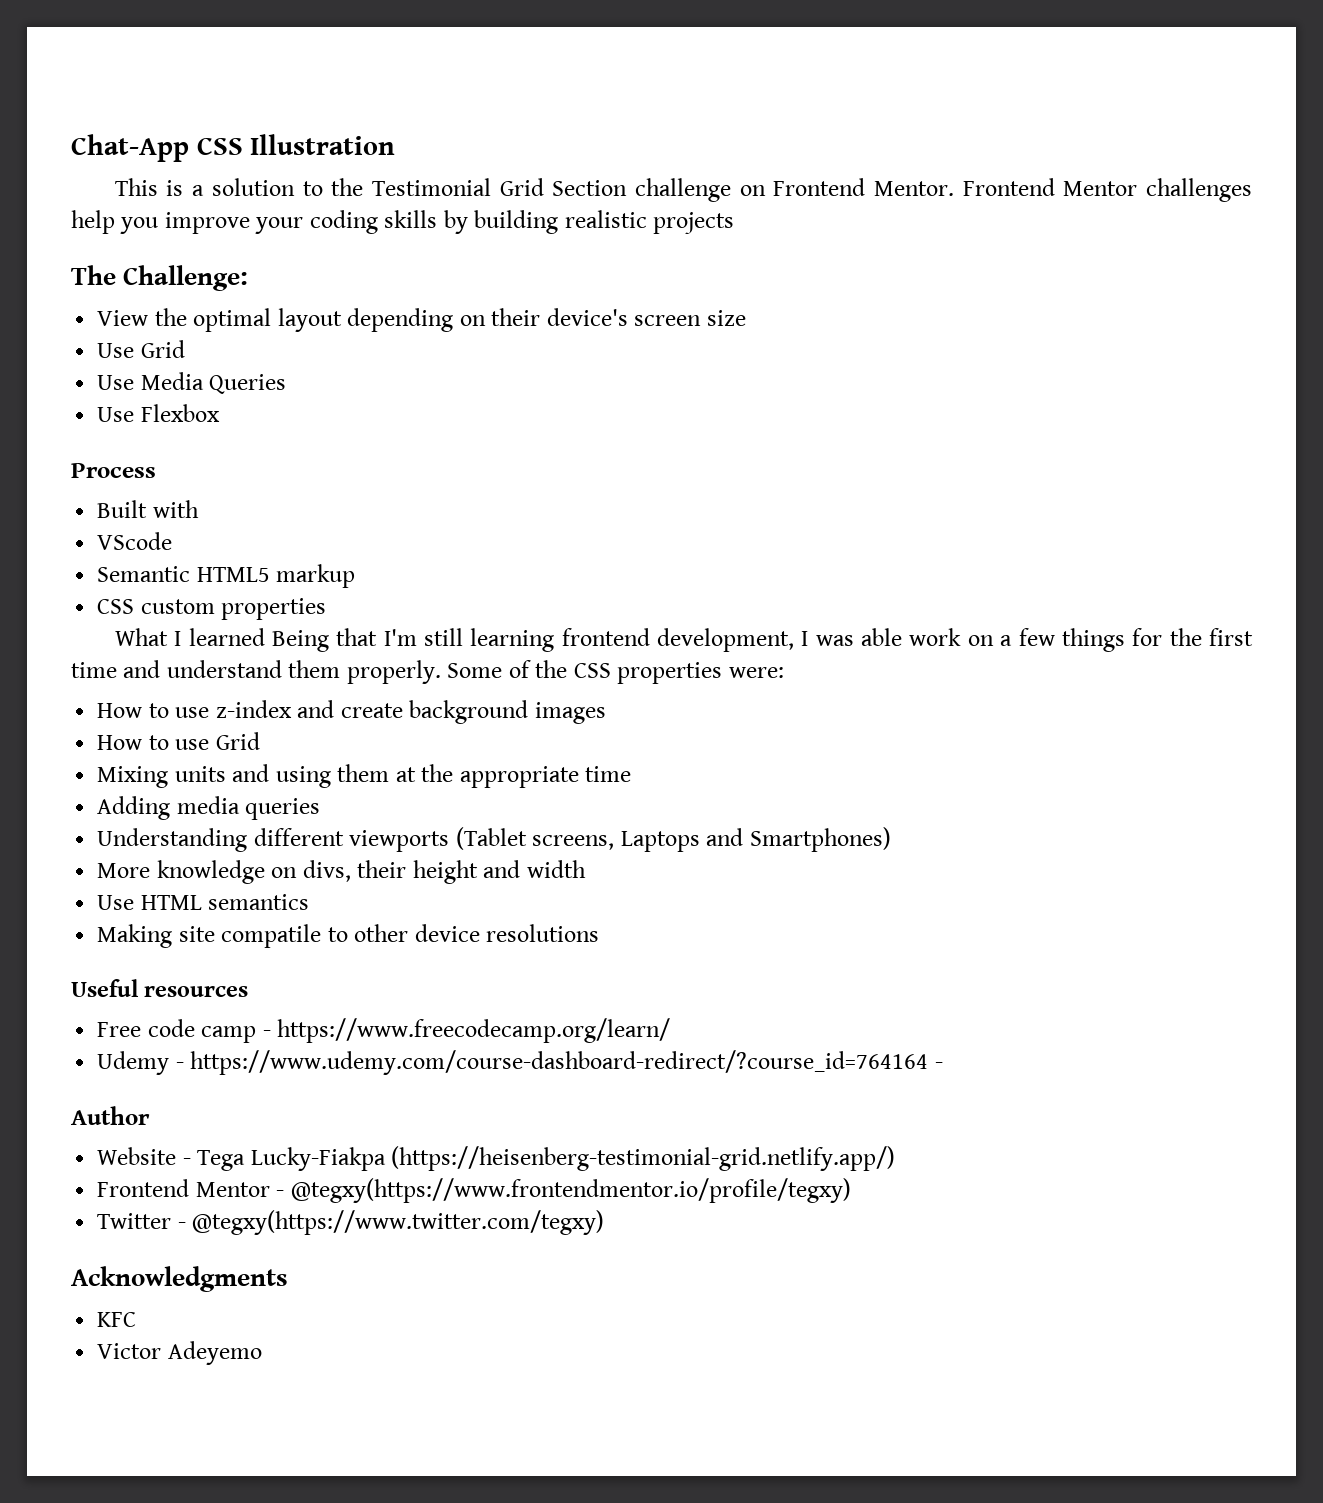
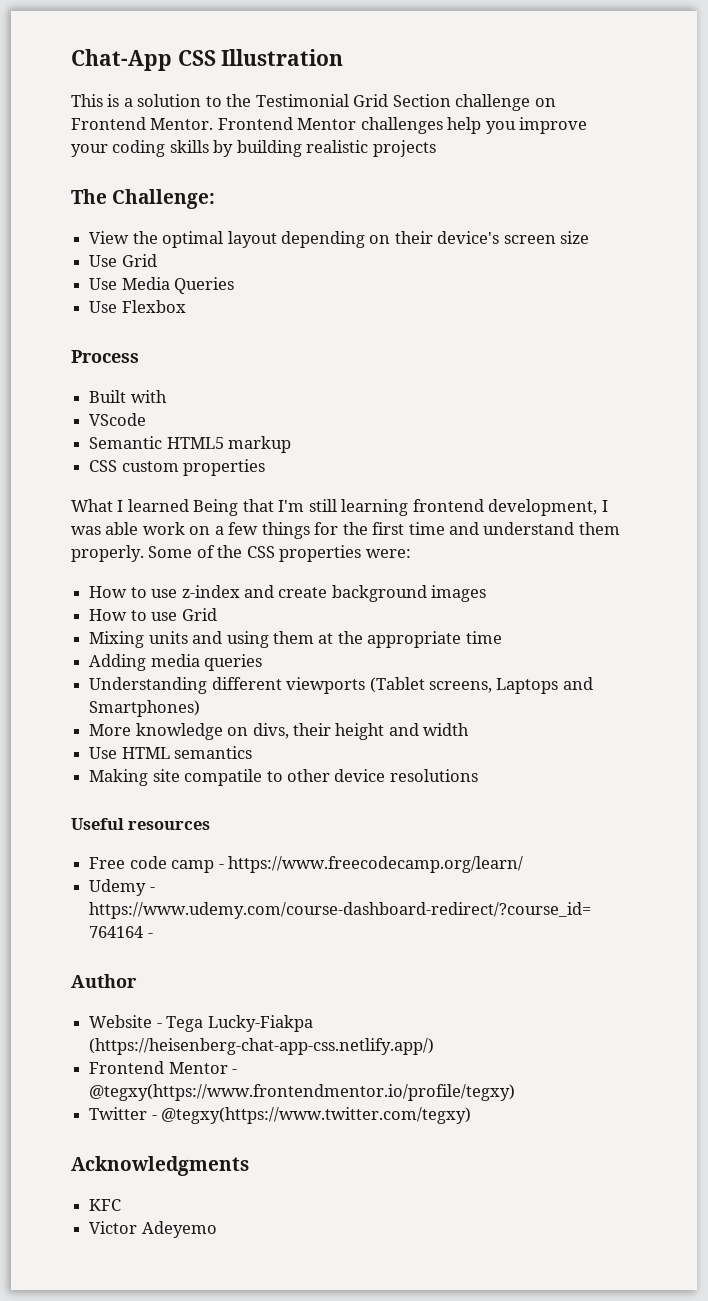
[391,1146,896,1171] (https://heisenberg-testimonial-grid.netlify.app/) -> [89,1038,435,1055] (https://heisenberg-chat-app-css.netlify.app/)

